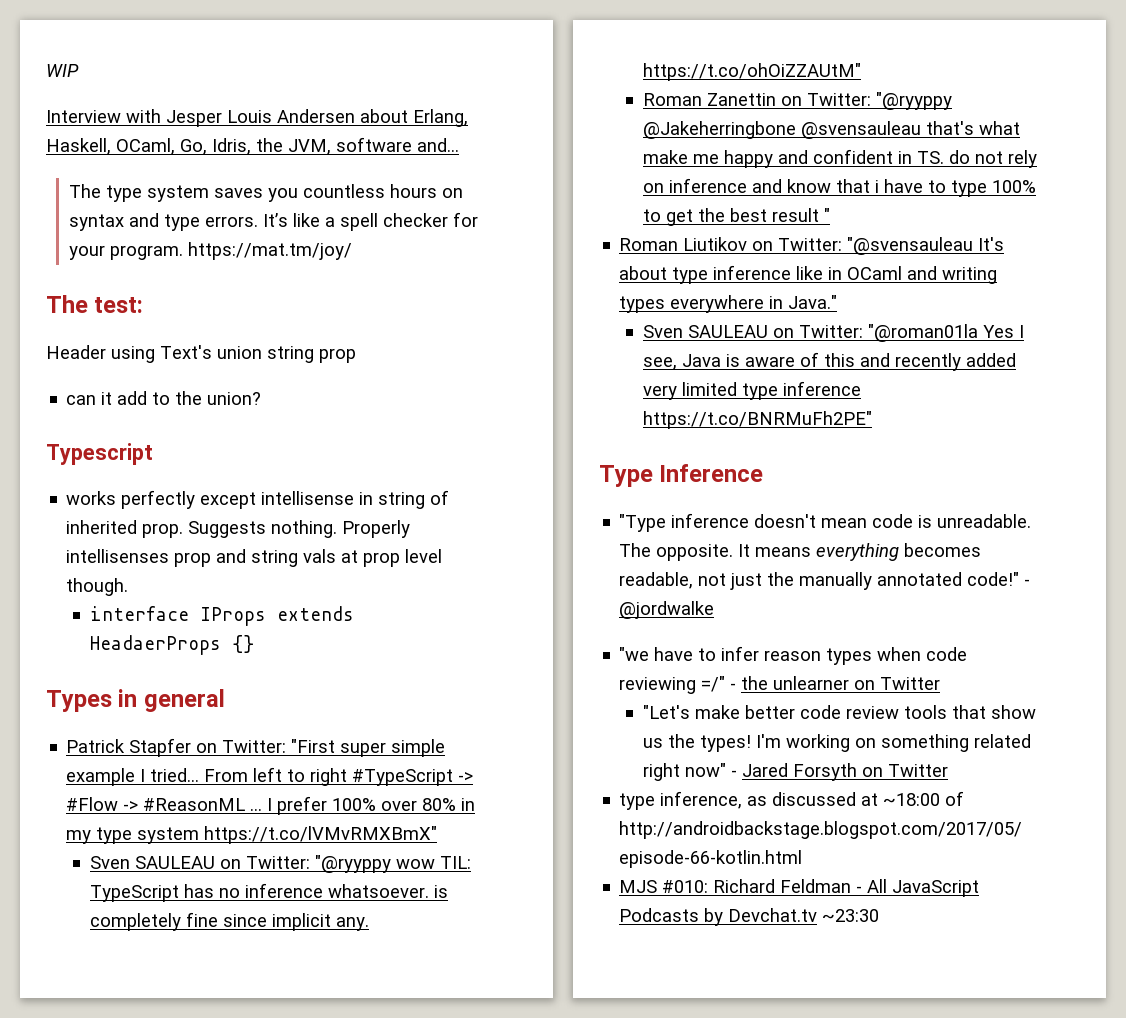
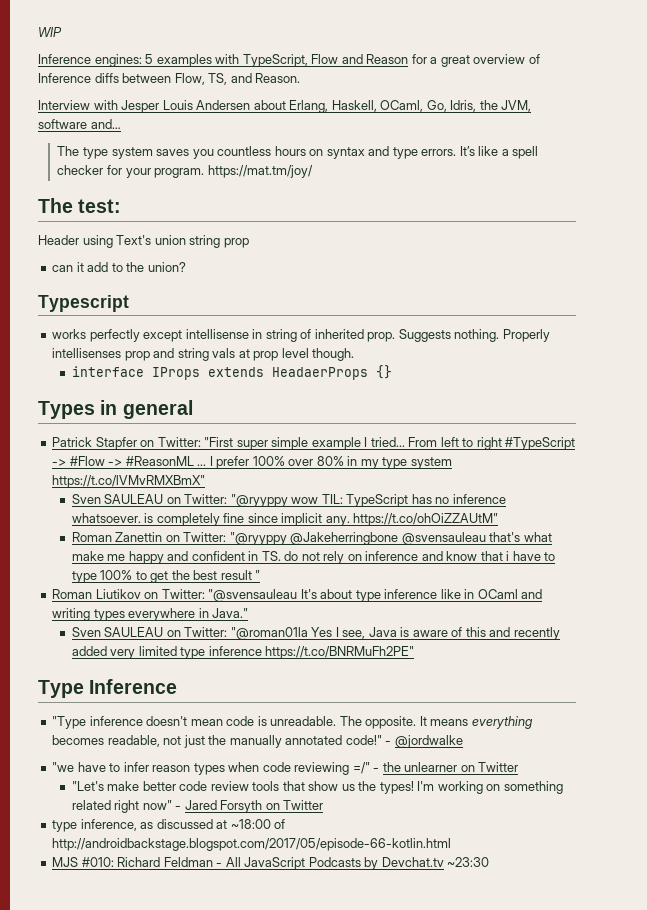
(79, 70) none -> [38,54,540,67] [38,73,301,85] // Inference engines: 5 examples with TypeScript, Flow and Reason for a great overview of Inference diffs between Flow, TS, and Reason.

